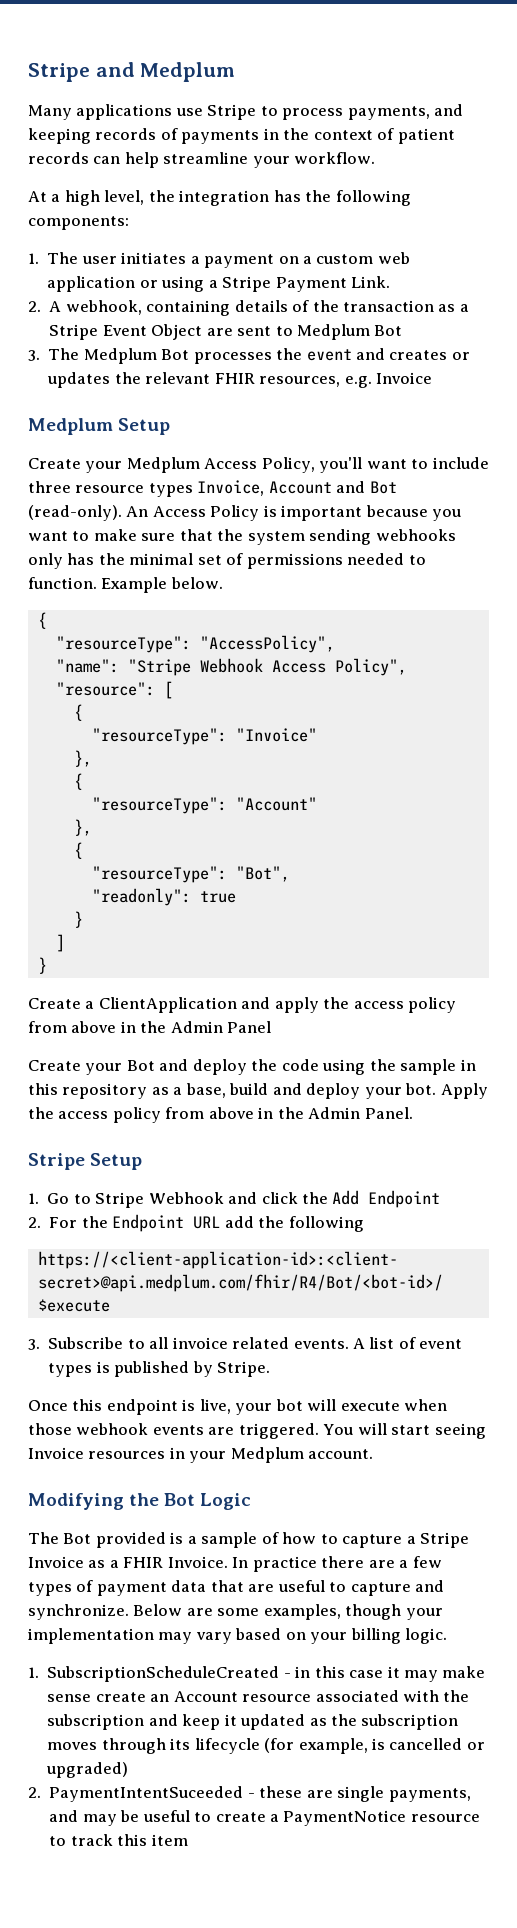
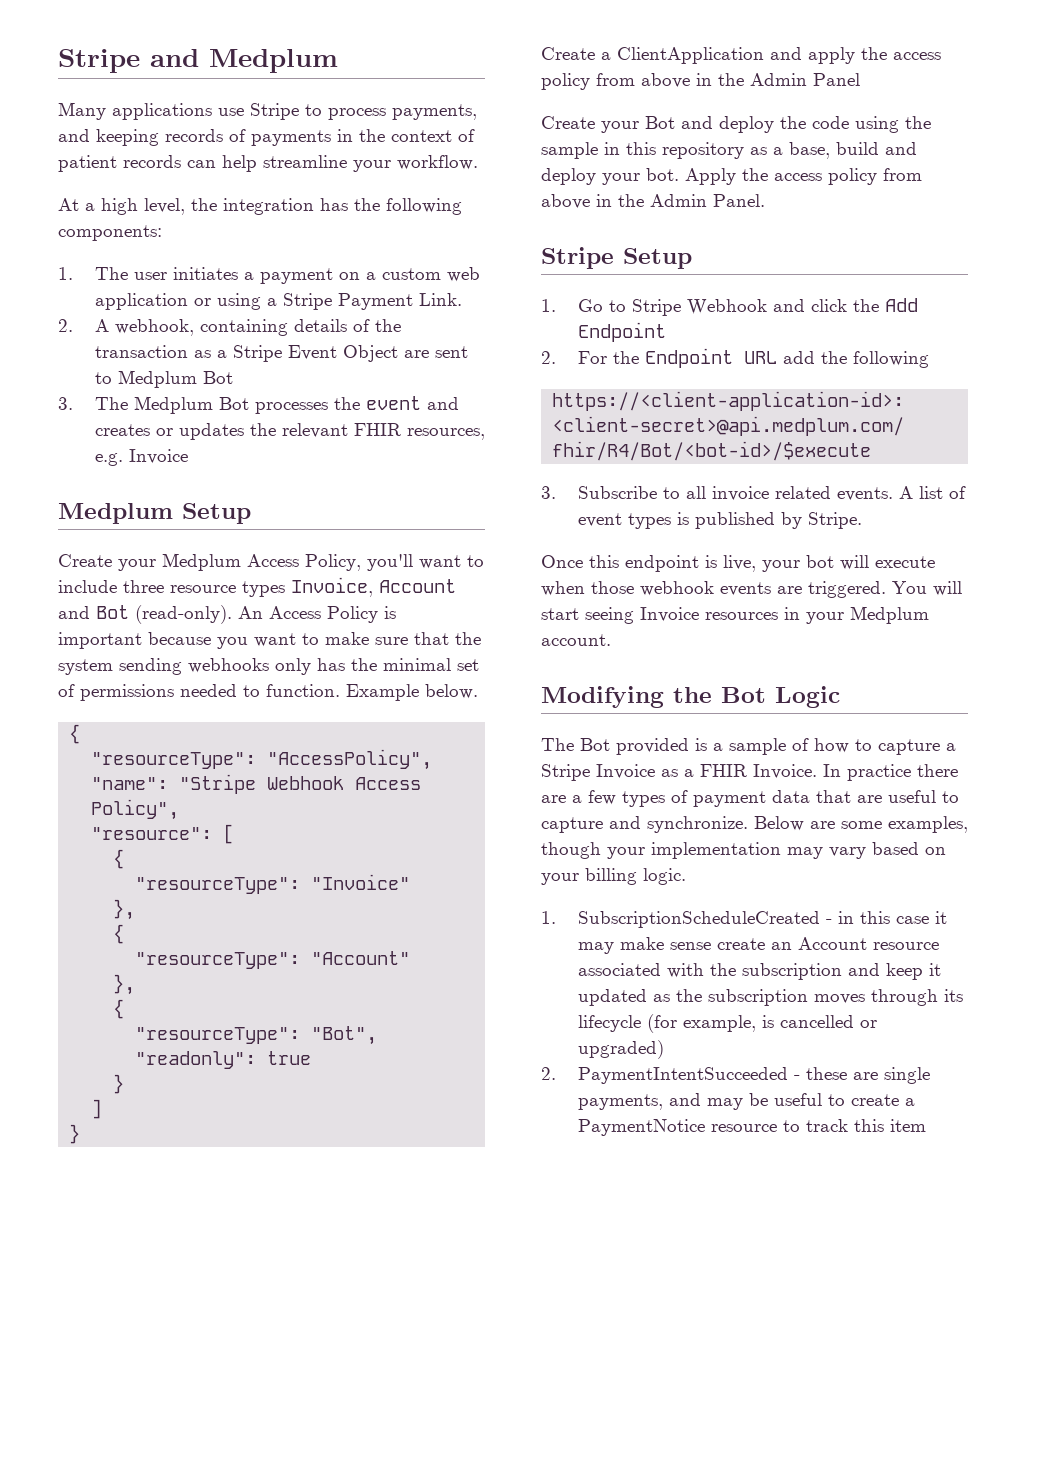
[49,1786,244,1802] PaymentIntentSuceeded -> [577,1067,788,1084] PaymentIntentSucceeded

